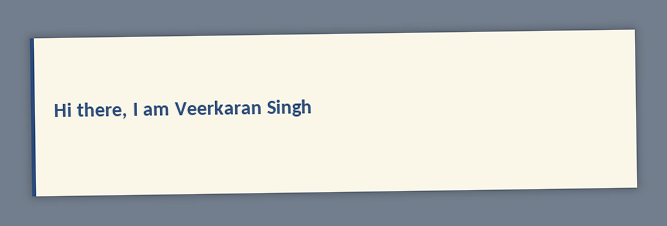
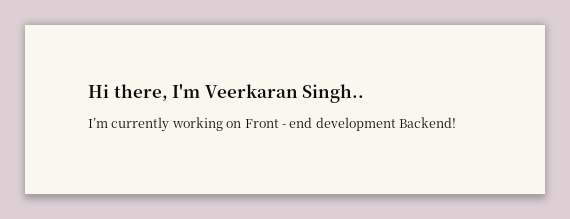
[131,99,313,117] I am Veerkaran Singh -> [172,84,365,103] [88,117,456,132] I'm Veerkaran Singh.. // I’m currently working on Front - end development Backend!

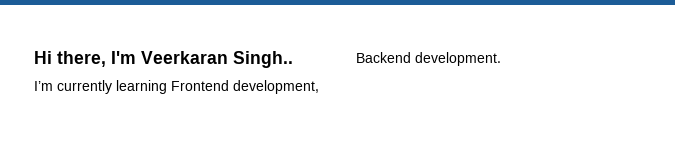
[171,117,456,131] working on Front - end development Backend! -> [116,80,319,94] [356,52,501,66] learning Frontend development, Backend development.

